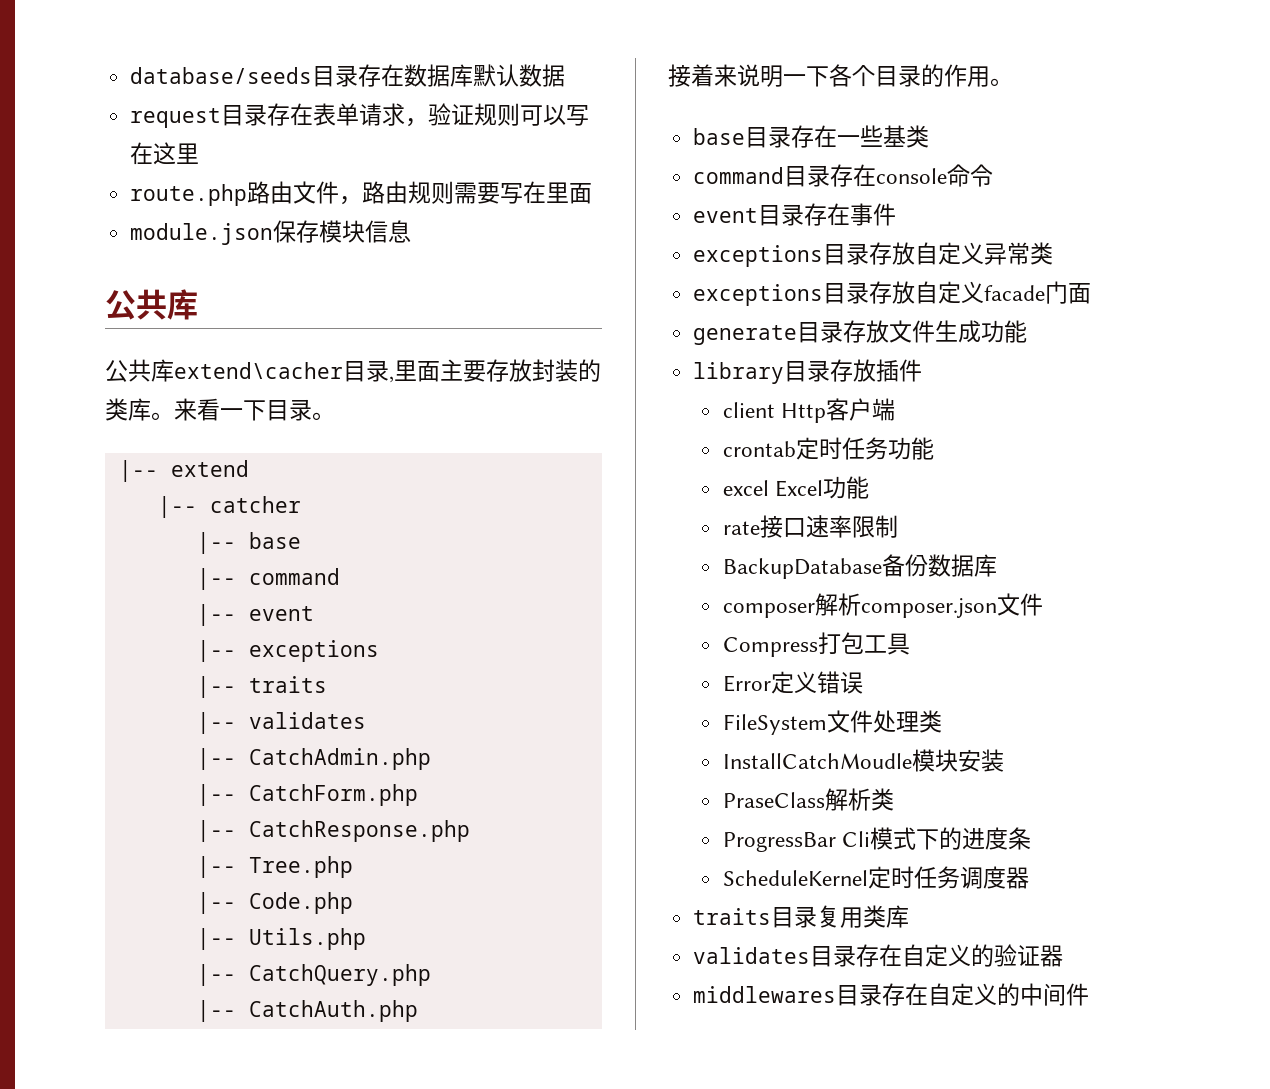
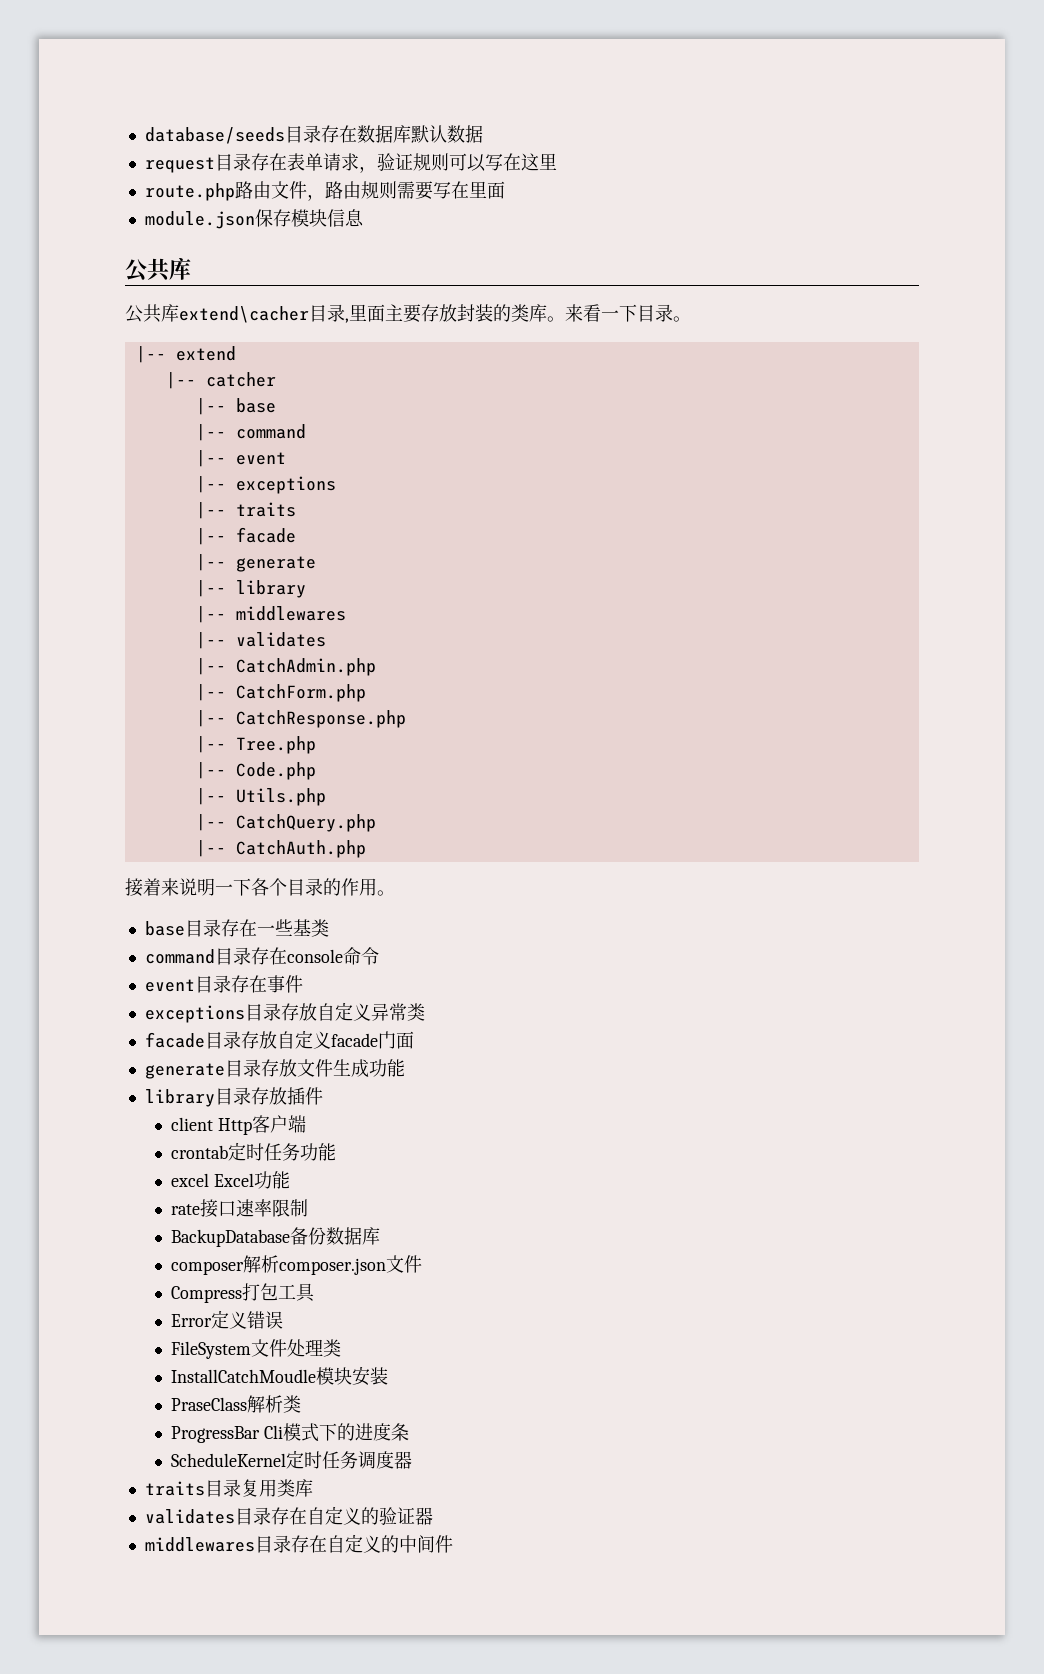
(327, 684) none -> [195,527,296,545] [195,554,316,572] [195,580,306,598] [195,606,346,623] // |-- facade // |-- generate // |-- library // |-- middlewares
[693,284,824,306] exceptions -> [144,1032,205,1048] facade

